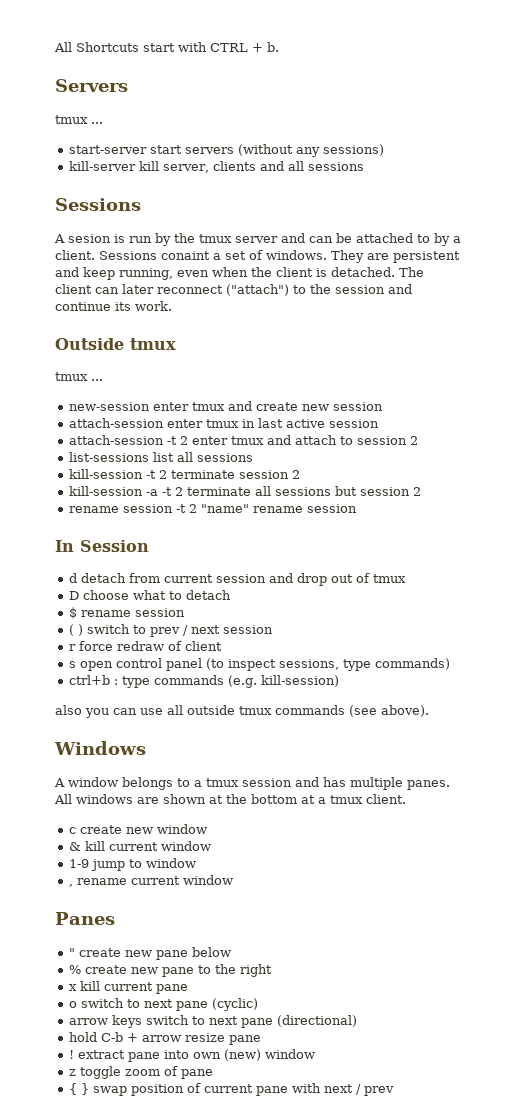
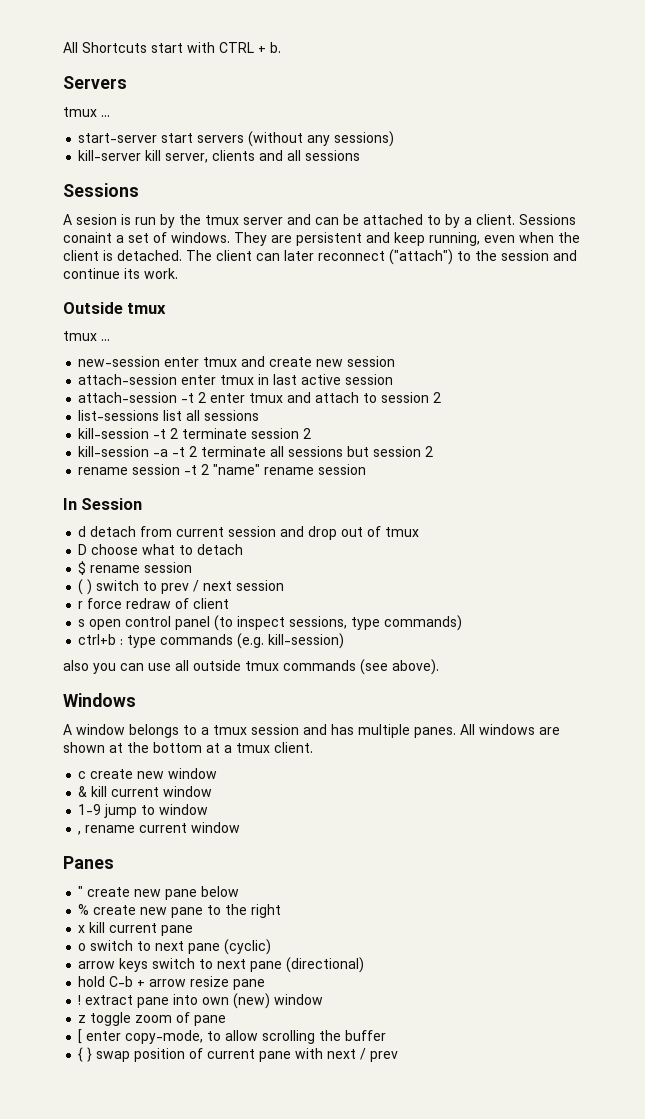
(213, 1074) none -> [78,1029,387,1044] // [ enter copy-mode, to allow scrolling the buffer

